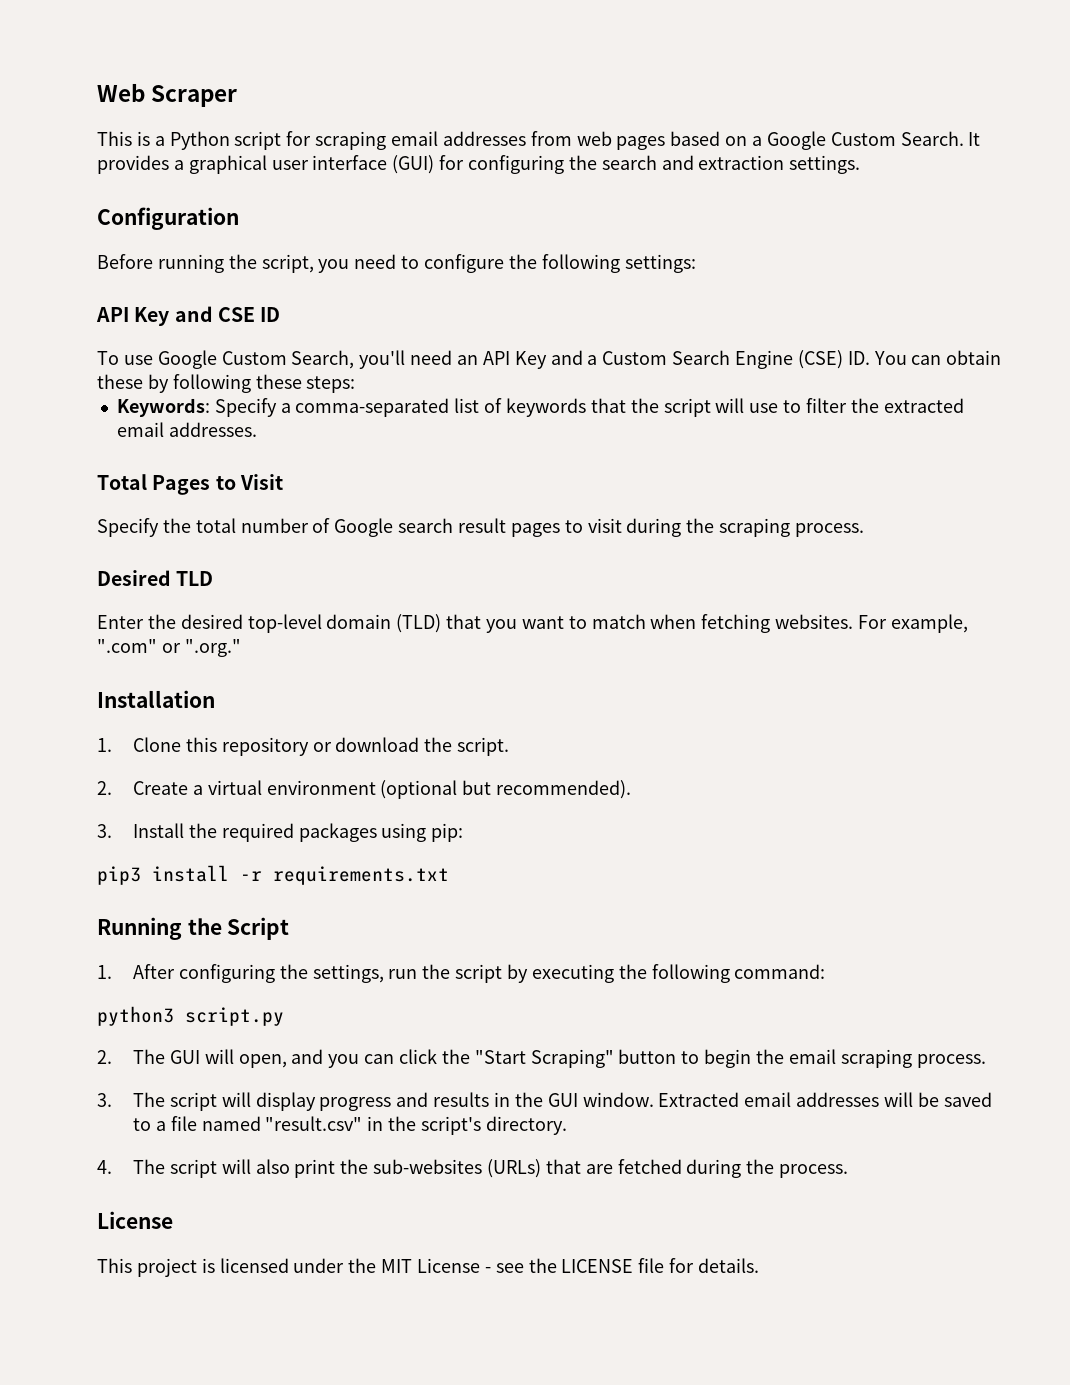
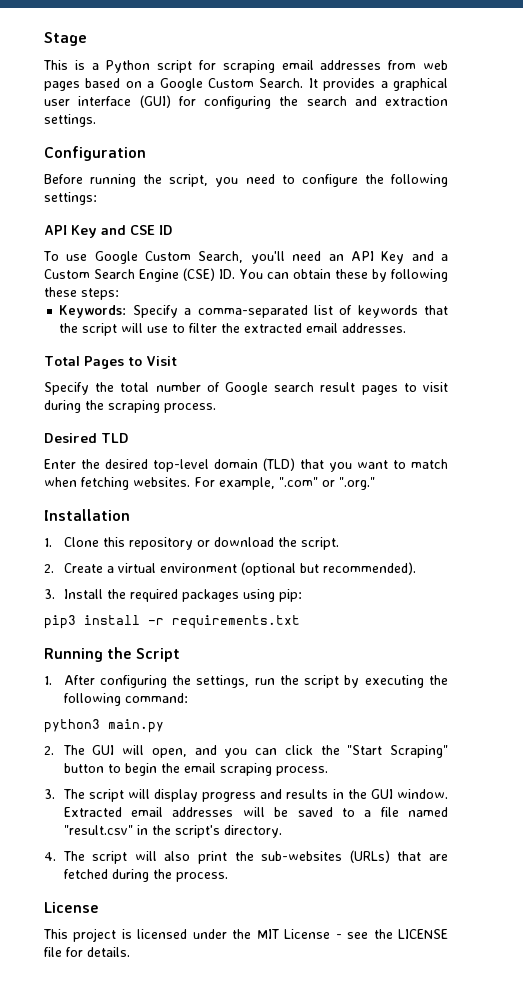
[97,83,238,107] Web Scraper -> [44,32,87,46] Stage
[185,1007,284,1026] script.py -> [108,719,164,733] main.py

